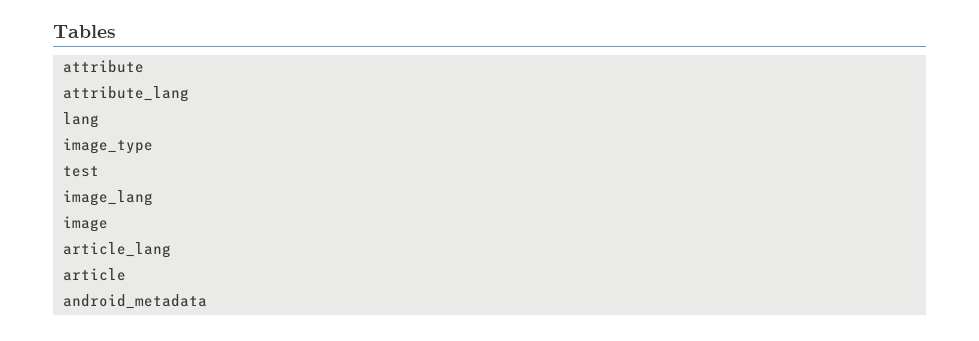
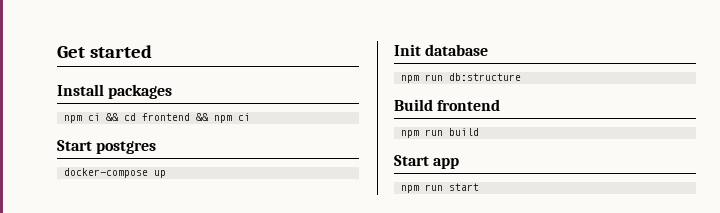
[53,25,116,38] [62,60,144,73] [62,86,189,102] [62,112,99,128] [62,138,153,154] [62,166,99,177] [62,190,153,206] [62,216,108,232] [62,242,171,258] [62,268,126,281] [62,294,207,309] Tables // attribute // attribute_lang // lang // image_type // test // image_lang // image // article_lang // article // android_metadata -> [57,45,152,58] [57,84,173,99] [64,113,251,123] [57,140,157,154] [64,168,167,178] [394,44,489,56] [401,73,522,83] [394,99,501,111] [401,128,480,138] [394,155,460,169] [401,183,480,193] Get started // Install packages // npm ci && cd frontend && npm ci // Start postgres // docker-compose up // Init database // npm run db:structure // Build frontend // npm run build // Start app // npm run start

